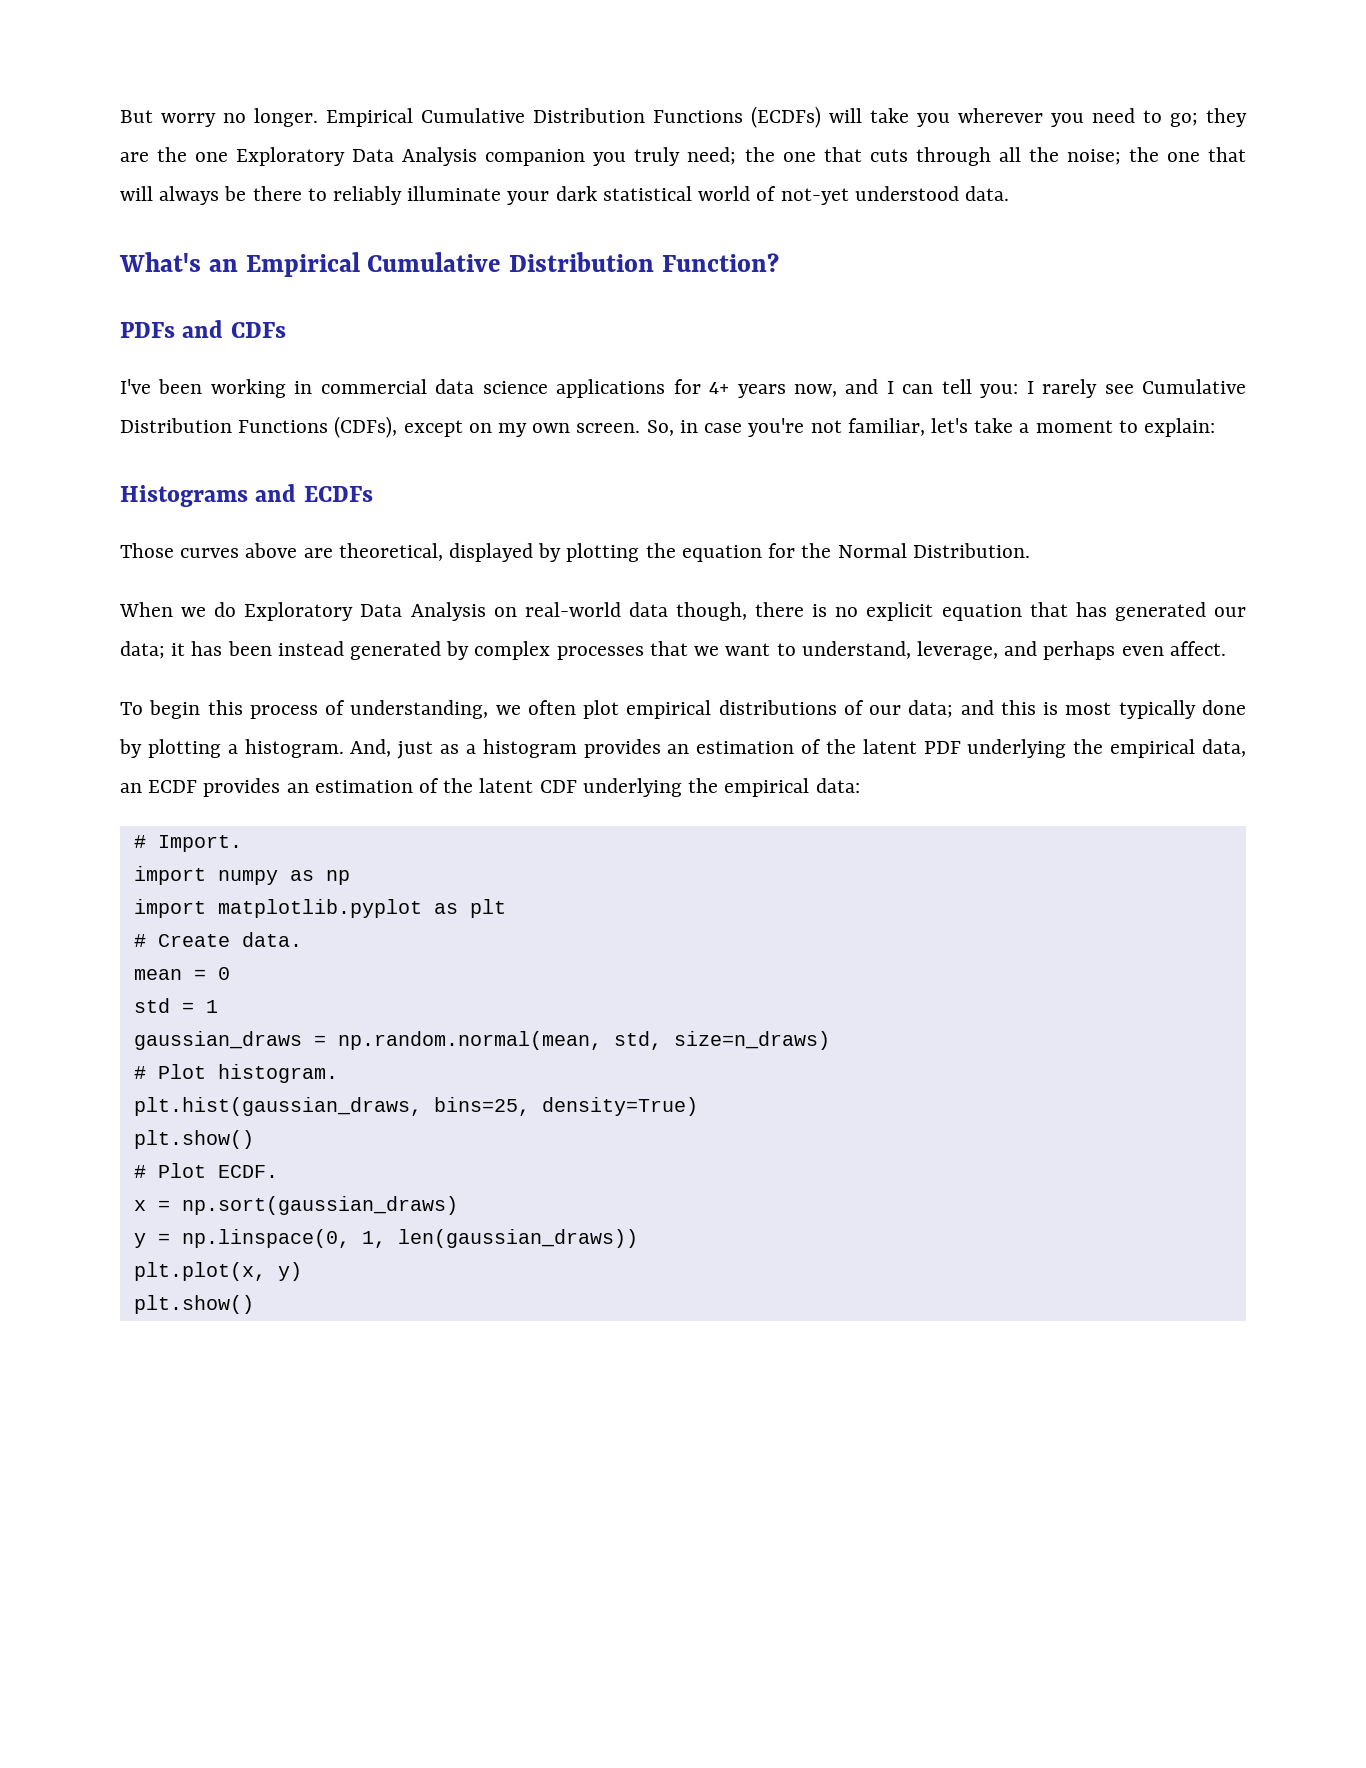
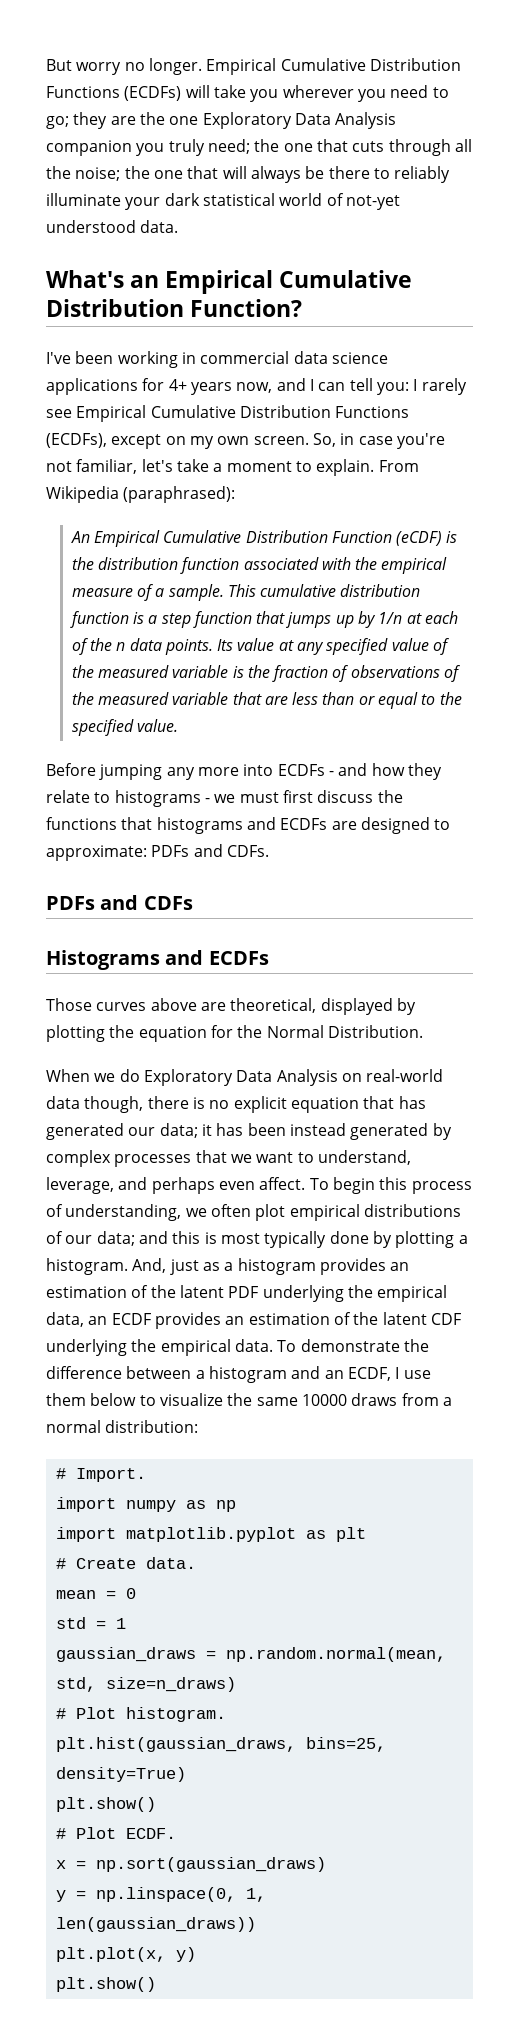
[120,320,286,338] // PDFs and CDFs -> (303, 308) none
[1142,379,1247,394] [120,416,398,438] Cumulative Distribution Functions (CDFs), -> [76,405,410,422] [46,433,107,448] Empirical Cumulative Distribution Functions (ECDFs),
[1143,418,1215,437] explain: -> [316,459,419,476] [46,486,236,503] [70,530,458,547] [71,557,448,574] [71,584,421,601] [69,611,459,628] [71,638,451,655] [71,665,462,682] [71,692,462,709] [71,719,178,736] [46,763,442,780] [46,790,403,807] [46,817,451,834] [46,844,269,861] [46,895,193,910] explain. From Wikipedia (paraphrased): // An Empirical Cumulative Distribution Function (eCDF) is the distribution function associated with the empirical measure of a sample. This cumulative distribution function is a step function that jumps up by 1/n at each of the n data points. Its value at any specified value of the measured variable is the fraction of observations of the measured variable that are less than or equal to the specified value. // Before jumping any more into ECDFs - and how they relate to histograms - we must first discuss the functions that histograms and ECDFs are designed to approximate: PDFs and CDFs. // PDFs and CDFs
(1226, 648) // -> (306, 1183) none
[815,778,860,793] data: -> [234,1339,429,1352] [46,1366,431,1383] [46,1393,452,1406] [46,1420,199,1433] data. To demonstrate the difference between a histogram and an ECDF, I use them below to visualize the same 10000 draws from a normal distribution:

